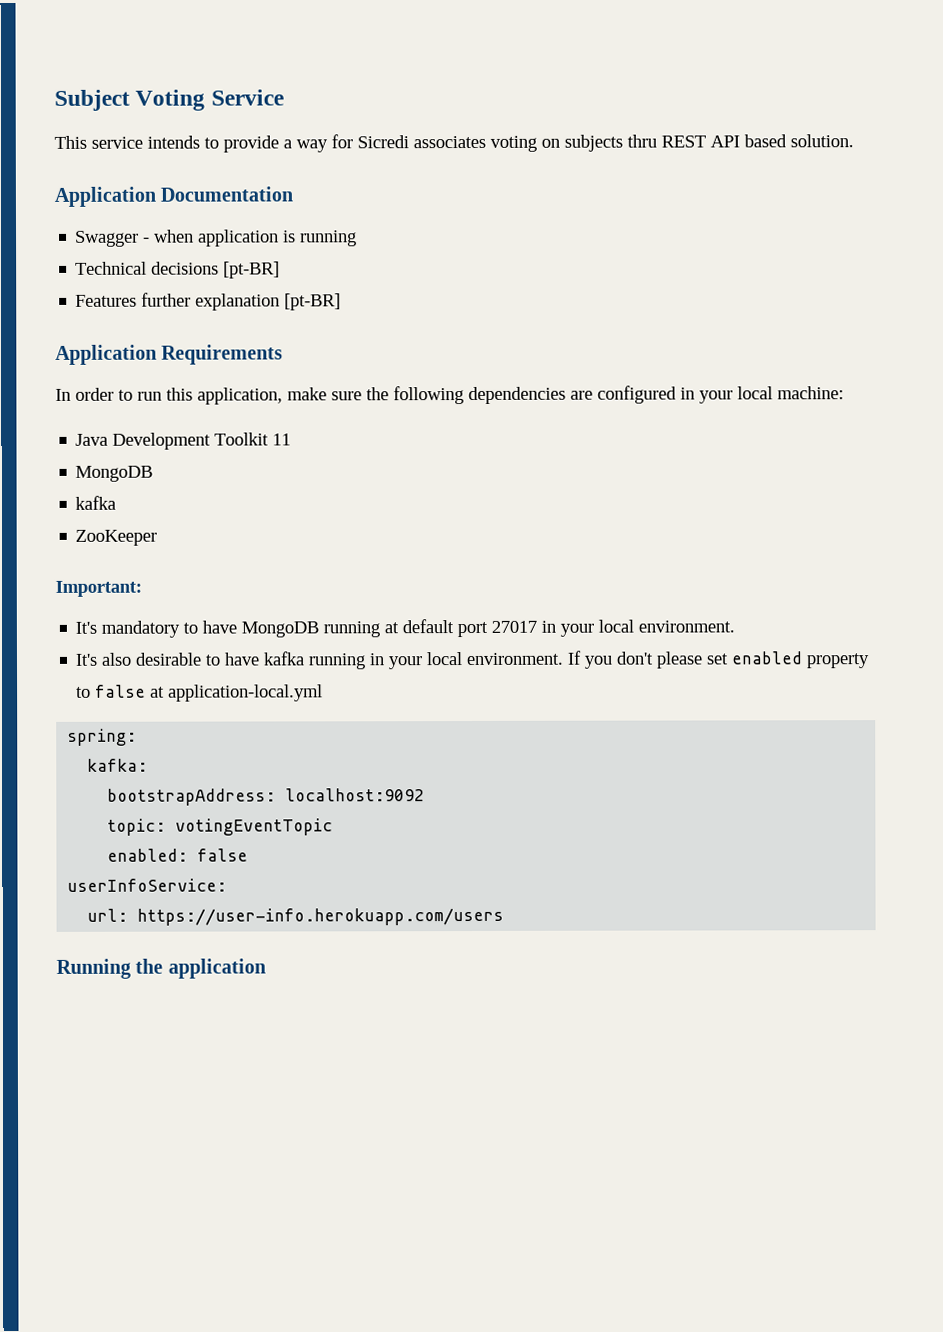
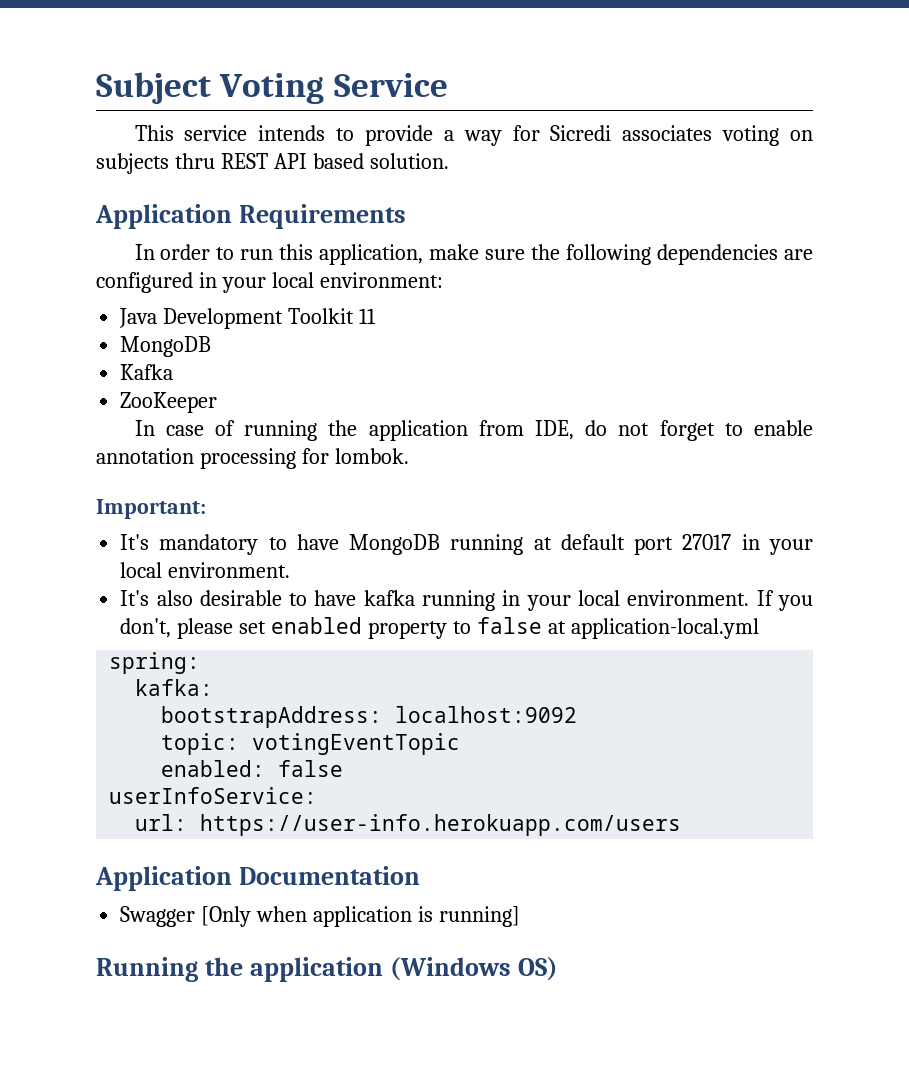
[54,186,294,207] [75,229,358,247] [75,261,281,279] [75,292,342,311] // Application Documentation // Swagger - when application is running // Technical decisions [pt-BR] // Features further explanation [pt-BR] -> (449, 161) none
[777,386,844,400] machine: -> [319,272,443,288] environment:
[75,495,117,510] kafka -> [120,364,174,380] Kafka
(158, 537) none -> [134,420,814,441] [96,448,409,469] // In case of running the application from IDE, do not forget to enable annotation processing for lombok.
[616,651,654,665] don't -> [120,618,172,638] don't,
(505, 916) none -> [95,866,420,891] [120,906,520,927] // Application Documentation // Swagger [Only when application is running]
(266, 968) none -> [389,957,558,981] (Windows OS)

